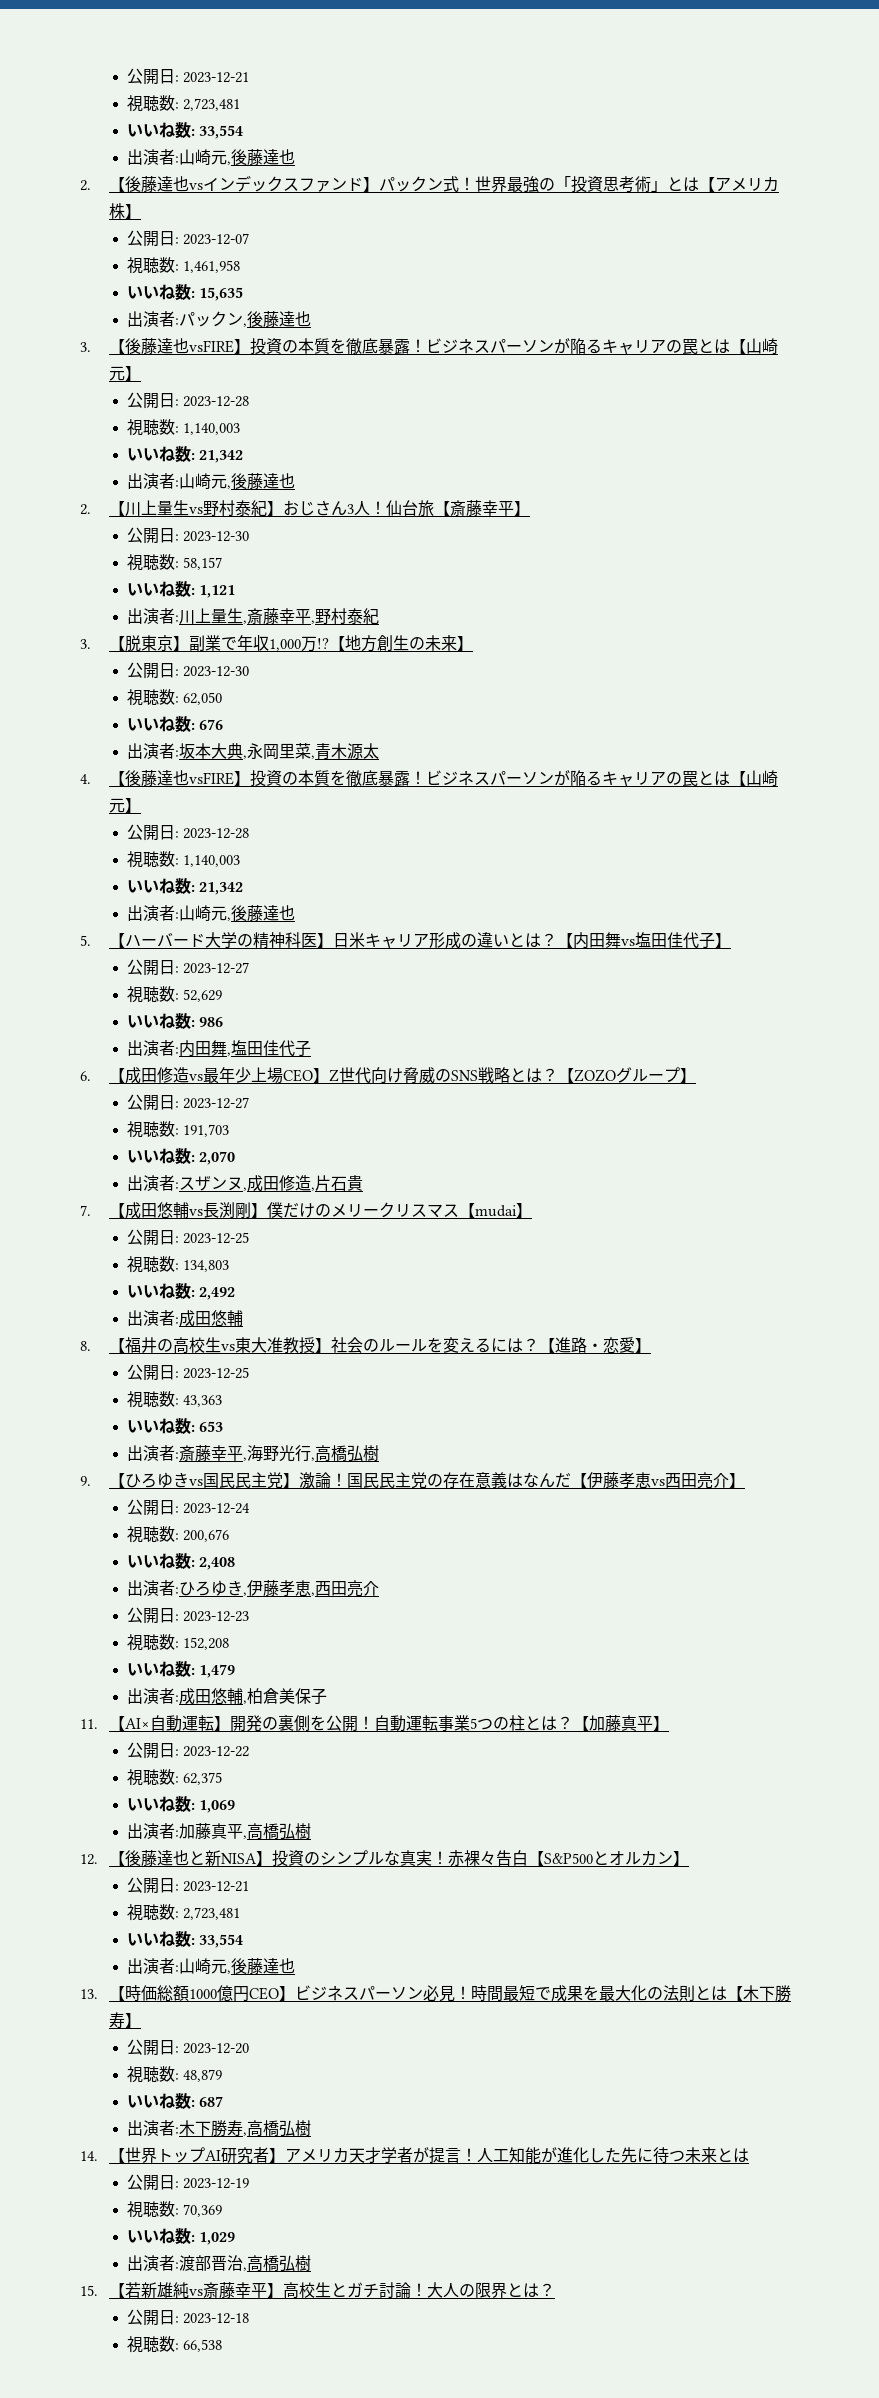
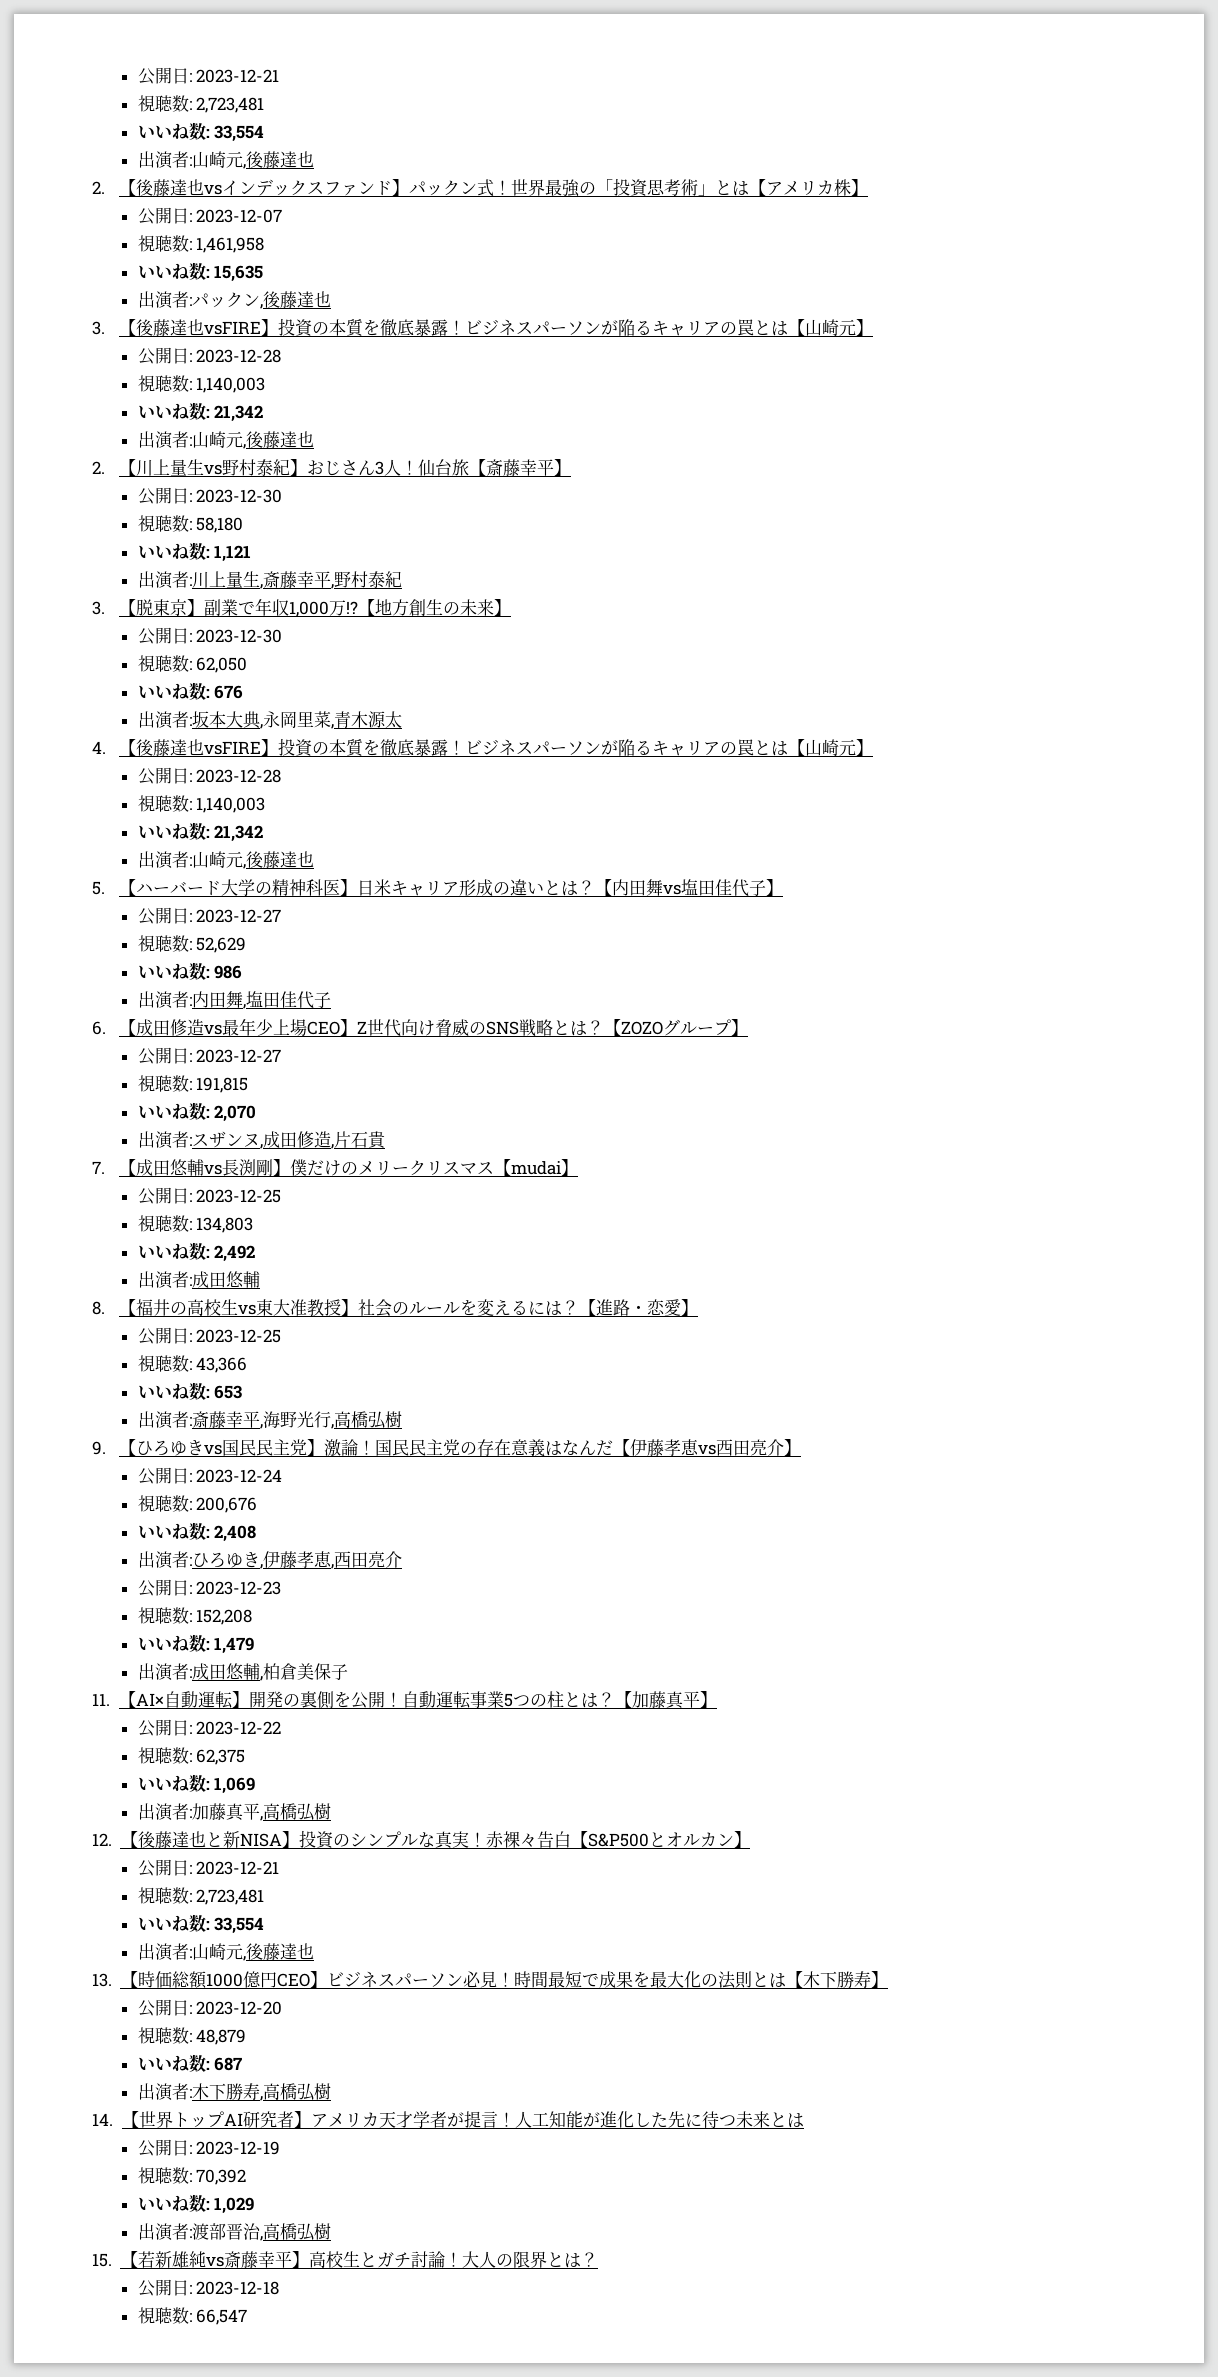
[183,557,223,570] 58,157 -> [196,517,244,533] 58,180
[183,1124,230,1137] 191,703 -> [196,1077,249,1093] 191,815
[183,1395,223,1407] 43,363 -> [196,1357,248,1373] 43,366
[183,2204,223,2217] 70,369 -> [196,2169,247,2185] 70,392
[183,2339,223,2352] 66,538 -> [196,2309,248,2325] 66,547

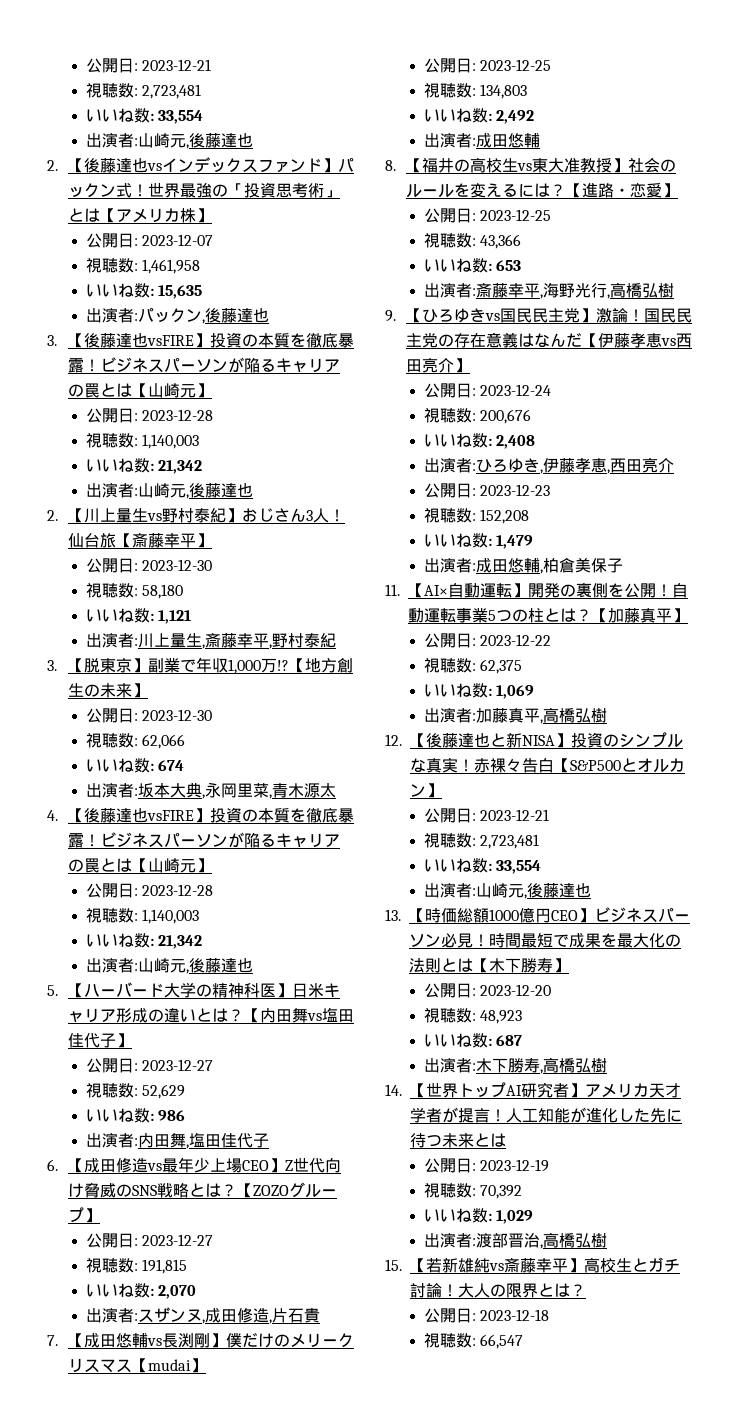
[196,657,248,673] [137,682,244,701] 62,050 // いいね数: 676 -> [142,734,186,749] [86,758,185,773] 62,066 // いいね数: 674
[196,2029,247,2045] 48,879 -> [480,1010,523,1024] 48,923

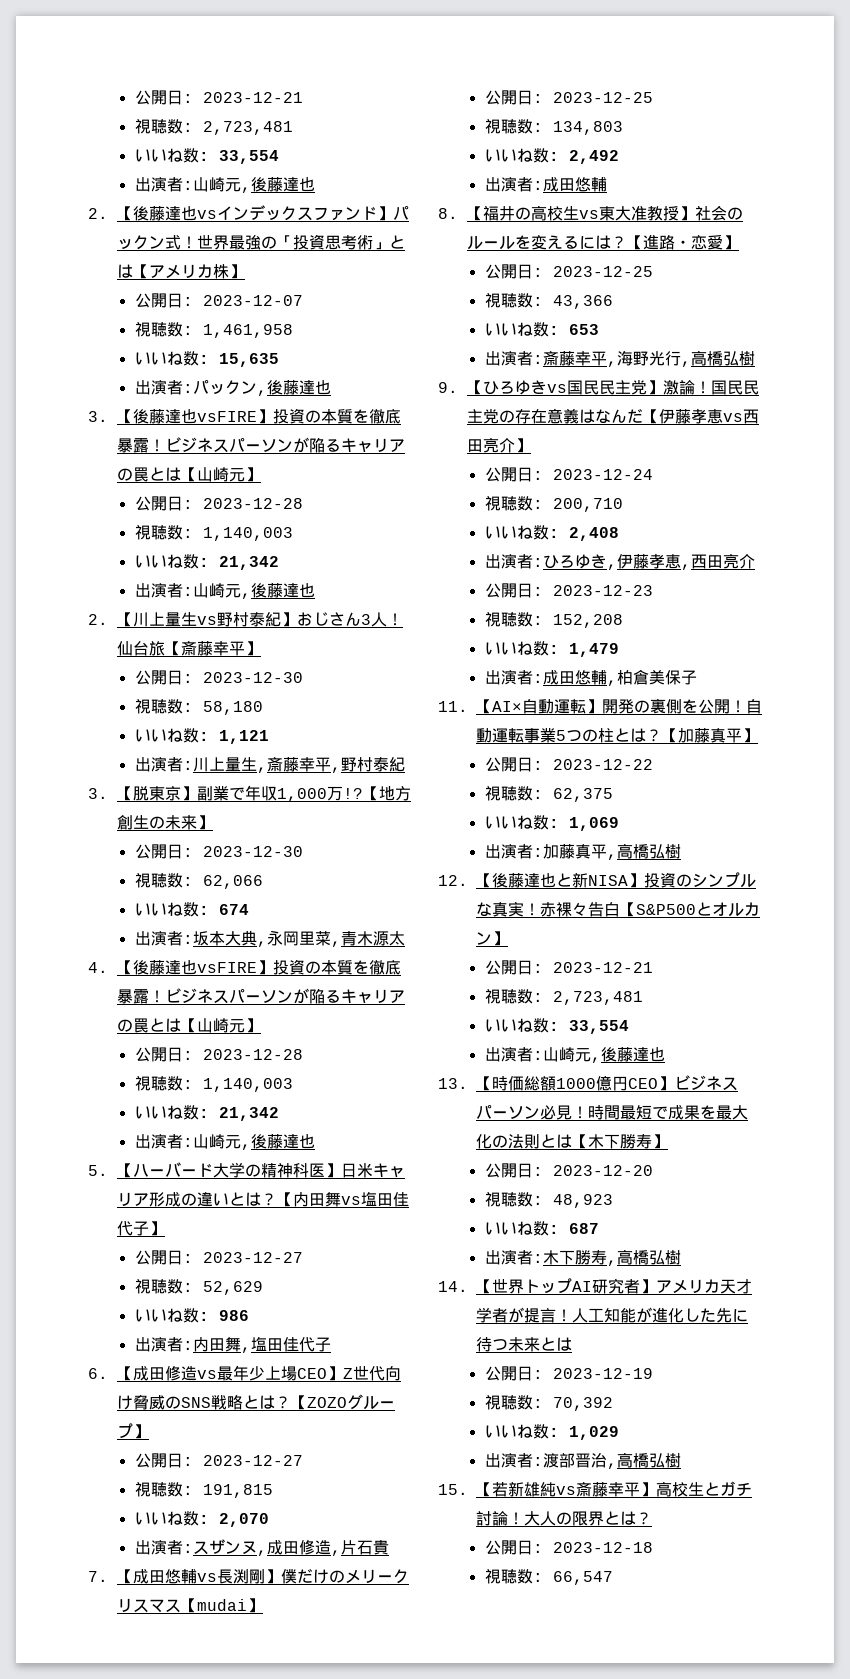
[480,409,532,424] 200,676 -> [552,498,623,512] 200,710

